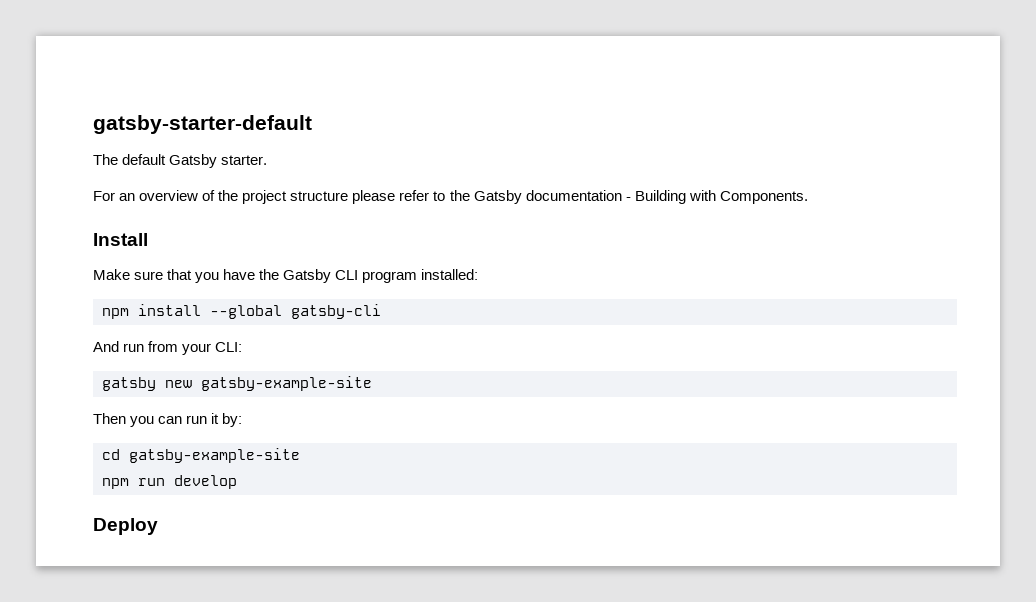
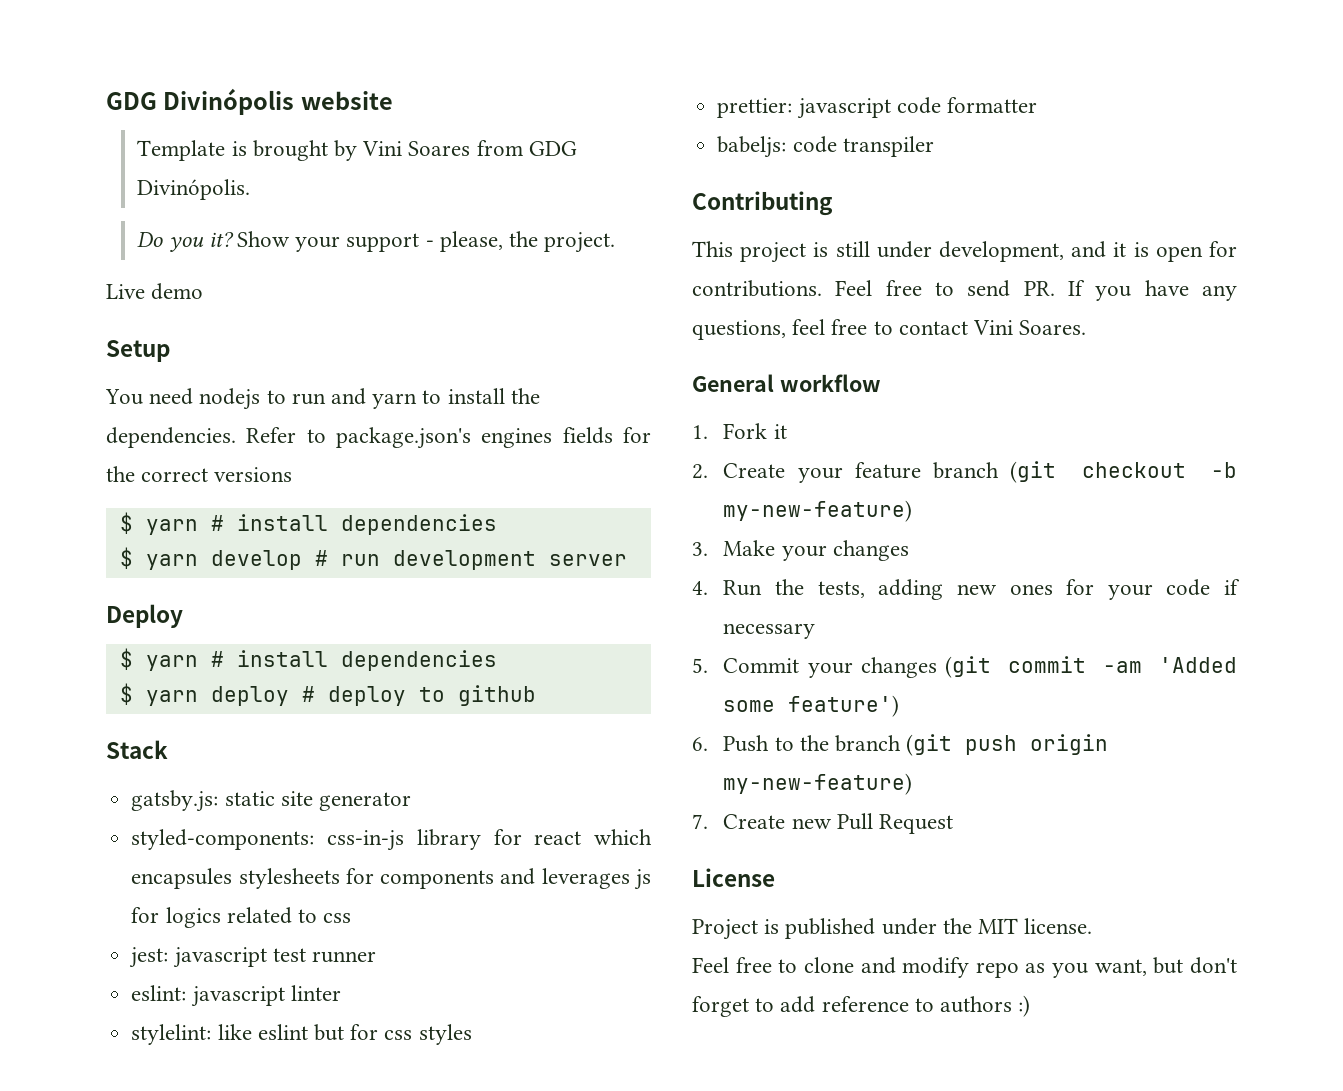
[93,115,312,134] [93,154,268,168] [93,190,808,204] [93,233,148,246] [93,269,479,283] [102,304,381,319] [93,341,243,355] [102,376,372,391] [93,413,243,427] [102,448,300,463] [102,475,237,489] [93,518,158,535] gatsby-starter-default // The default Gatsby starter. // For an overview of the project structure please refer to the Gatsby documentation - Building with Components. // Install // Make sure that you have the Gatsby CLI program installed: // npm install --global gatsby-cli // And run from your CLI: // gatsby new gatsby-example-site // Then you can run it by: // cd gatsby-example-site // npm run develop // Deploy -> [106,88,393,115] [137,140,577,161] [137,179,251,200] [137,231,616,253] [106,283,204,300] [106,340,170,362] [105,388,540,410] [106,427,651,449] [106,466,293,482] [119,512,497,535] [119,547,627,570] [106,604,183,628] [119,648,497,671] [119,683,536,706] [106,740,168,759] [131,790,411,812] [131,829,652,851] [131,868,651,890] [131,907,352,928] [129,947,376,968] [131,985,341,1007] [131,1024,472,1045] [717,97,1037,119] [717,136,934,158] [692,191,833,216] [692,241,1237,263] [692,280,1237,301] [692,319,1087,340] [692,374,881,392] [692,423,787,439] [692,461,1237,483] [723,500,913,522] [692,540,909,561] [692,579,1240,600] [723,623,816,639] [692,656,1237,678] [723,695,900,717] [692,734,1109,756] [723,773,913,795] [692,813,954,834] [692,868,775,887] [692,918,1093,940] [692,957,1237,978] [692,995,1031,1017] GDG Divinópolis website // Template is brought by Vini Soares from GDG Divinópolis. // Do you it? Show your support - please, the project. // Live demo // Setup // You need nodejs to run and yarn to install the dependencies. Refer to package.json's engines fields for the correct versions // $ yarn # install dependencies // $ yarn develop # run development server // Deploy // $ yarn # install dependencies // $ yarn deploy # deploy to github // Stack // gatsby.js: static site generator // styled-components: css-in-js library for react which encapsules stylesheets for components and leverages js for logics related to css // jest: javascript test runner // eslint: javascript linter // stylelint: like eslint but for css styles // prettier: javascript code formatter // babeljs: code transpiler // Contributing // This project is still under development, and it is open for contributions. Feel free to send PR. If you have any questions, feel free to contact Vini Soares. // General workflow // 1. Fork it // 2. Create your feature branch (git checkout -b my-new-feature) // 3. Make your changes // 4. Run the tests, adding new ones for your code if necessary // 5. Commit your changes (git commit -am 'Added some feature') // 6. Push to the branch (git push origin my-new-feature) // 7. Create new Pull Request // License // Project is published under the MIT license. // Feel free to clone and modify repo as you want, but don't forget to add reference to authors :)

